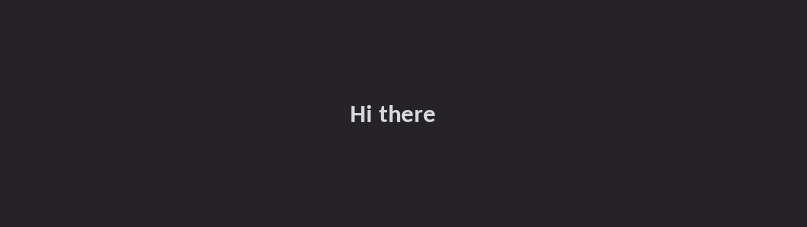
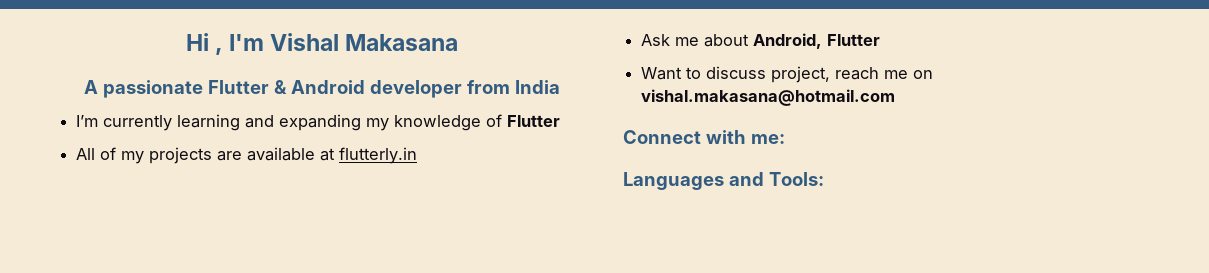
[378,105,436,122] there -> [214,33,459,55] [84,80,560,98] [76,114,561,131] [76,147,418,164] [641,33,881,49] [641,66,934,83] [641,89,896,106] [623,130,785,144] [623,172,824,190] , I'm Vishal Makasana // A passionate Flutter & Android developer from India // I’m currently learning and expanding my knowledge of Flutter // All of my projects are available at flutterly.in // Ask me about Android, Flutter // Want to discuss project, reach me on vishal.makasana@hotmail.com // Connect with me: // Languages and Tools:

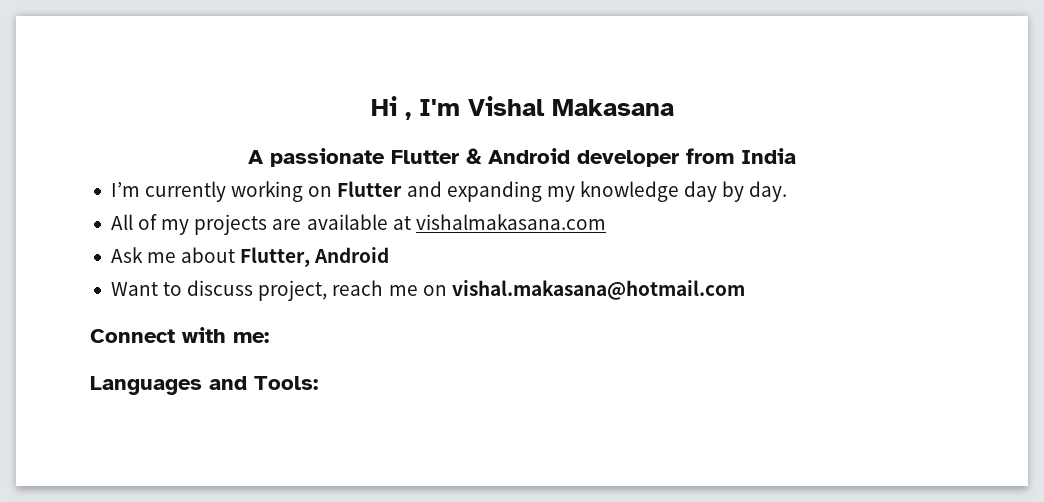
[177,114,241,131] learning -> [231,181,403,202] working on Flutter
[486,114,561,127] of Flutter -> [684,181,788,202] day by day.
[339,147,418,164] flutterly.in -> [415,214,606,230] vishalmakasana.com
[753,33,881,49] Android, Flutter -> [240,247,390,267] Flutter, Android

